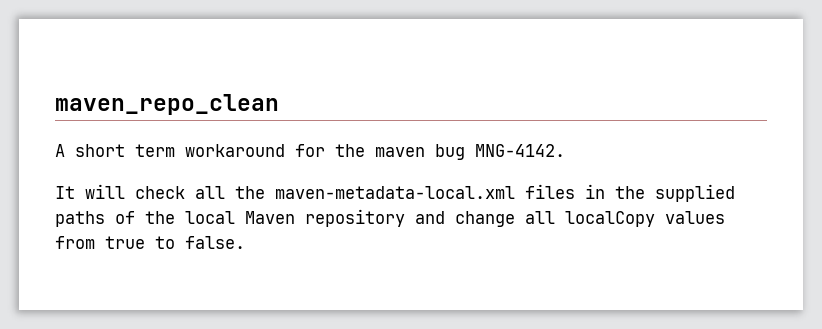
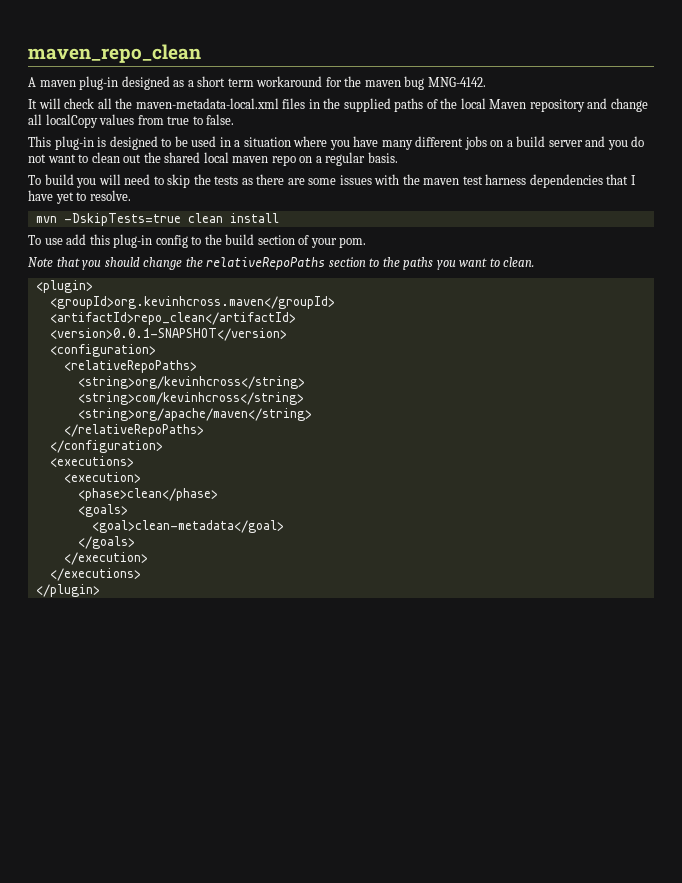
(65, 150) none -> [39,76,194,90] maven plug-in designed as a
(245, 242) none -> [28,136,645,150] [28,152,398,166] [28,174,636,188] [28,190,131,204] [35,213,279,226] [28,234,367,248] [28,257,535,270] [35,280,93,293] [49,296,335,309] [49,312,296,325] [49,328,287,341] [49,344,156,357] [63,360,197,373] [77,376,305,389] [77,392,304,405] [77,408,312,421] [63,424,204,437] [49,440,163,453] [49,456,134,467] [63,472,141,483] [77,488,218,501] [77,504,128,517] [91,520,284,533] [77,536,135,549] [63,552,148,565] [49,568,141,581] [35,584,100,597] // This plug-in is designed to be used in a situation where you have many different jobs on a build server and you do not want to clean out the shared local maven repo on a regular basis. // To build you will need to skip the tests as there are some issues with the maven test harness dependencies that I have yet to resolve. // mvn -DskipTests=true clean install // To use add this plug-in config to the build section of your pom. // Note that you should change the relativeRepoPaths section to the paths you want to clean. // <plugin> // <groupId>org.kevinhcross.maven</groupId> // <artifactId>repo_clean</artifactId> // <version>0.0.1-SNAPSHOT</version> // <configuration> // <relativeRepoPaths> // <string>org/kevinhcross</string> // <string>com/kevinhcross</string> // <string>org/apache/maven</string> // </relativeRepoPaths> // </configuration> // <executions> // <execution> // <phase>clean</phase> // <goals> // <goal>clean-metadata</goal> // </goals> // </execution> // </executions> // </plugin>

